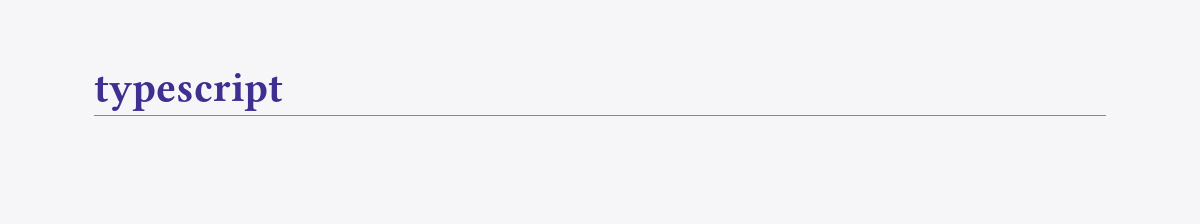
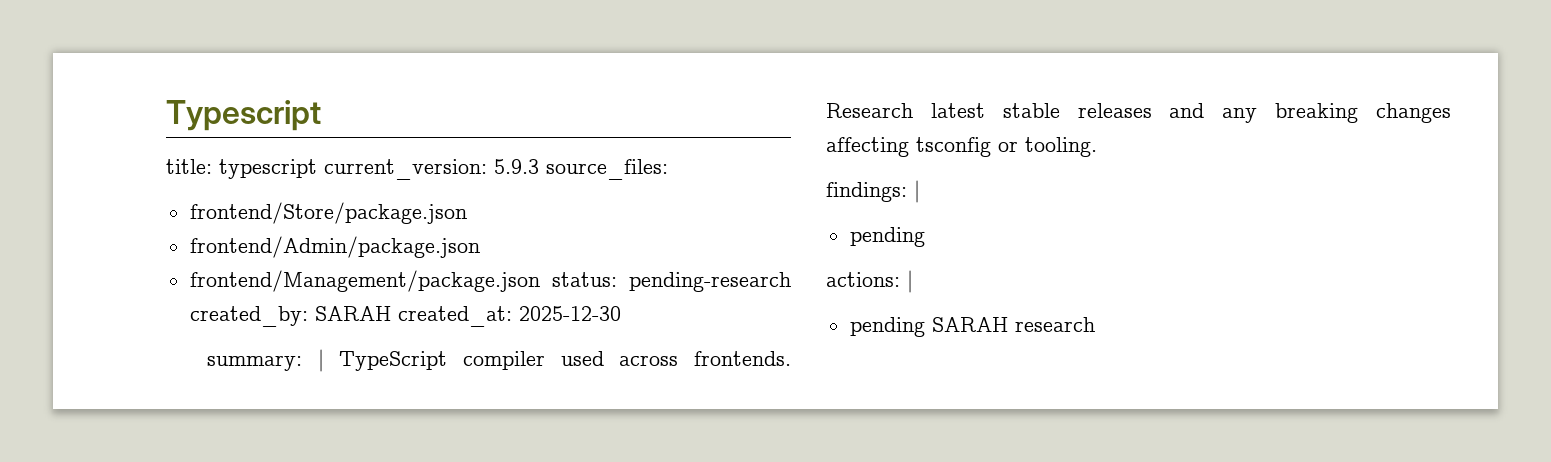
[94,73,283,111] typescript -> [166,100,321,131] [166,159,668,180] [189,202,467,224] [189,236,480,258] [189,270,791,292] [189,306,621,327] [207,349,792,372] [826,103,1451,123] [826,137,1097,157] [826,180,920,203] [849,227,925,247] [826,270,913,293] [849,317,1095,337] Typescript // title: typescript current_version: 5.9.3 source_files: // frontend/Store/package.json // frontend/Admin/package.json // frontend/Management/package.json status: pending-research created_by: SARAH created_at: 2025-12-30 // summary: | TypeScript compiler used across frontends. Research latest stable releases and any breaking changes affecting tsconfig or tooling. // findings: | // pending // actions: | // pending SARAH research

